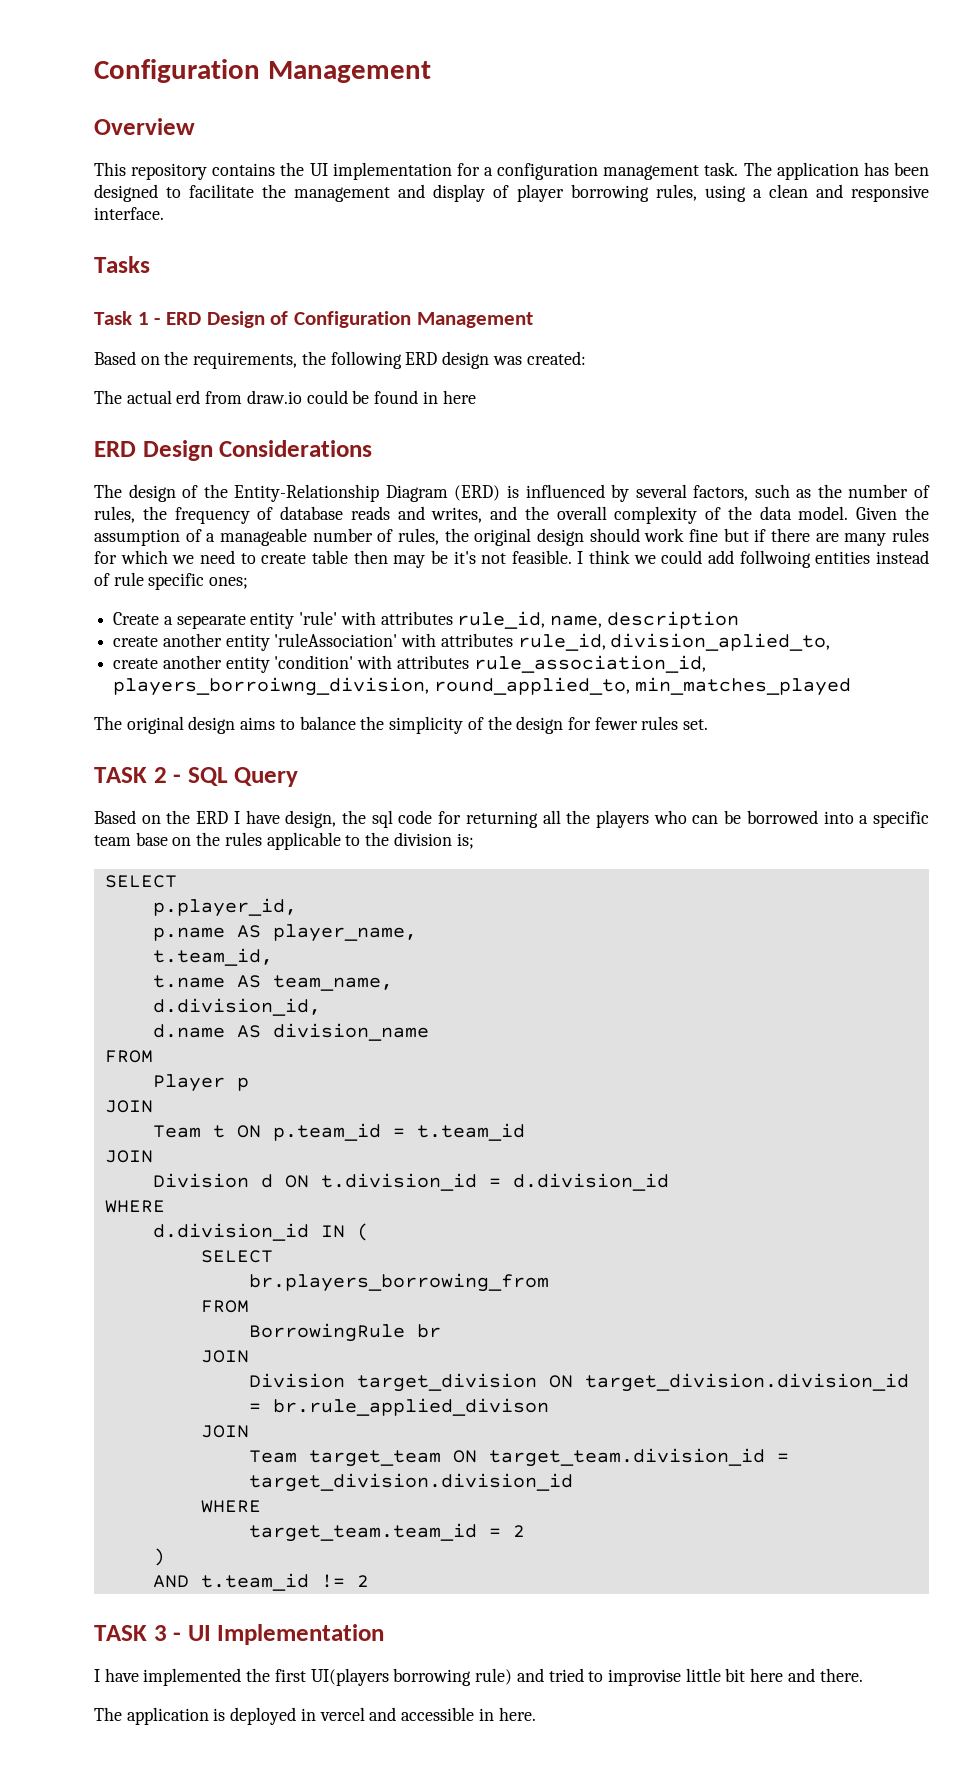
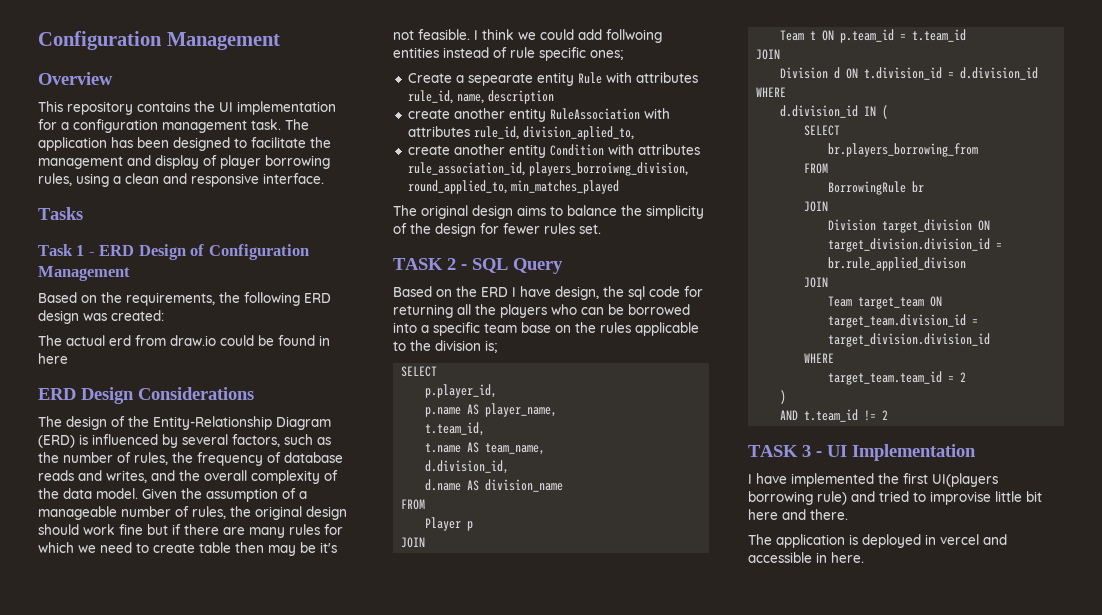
[299,611,338,625] 'rule' -> [577,72,602,84] Rule
[274,633,398,647] 'ruleAssociation' -> [549,108,640,120] RuleAssociation
[274,655,354,669] 'condition' -> [549,144,604,156] Condition

